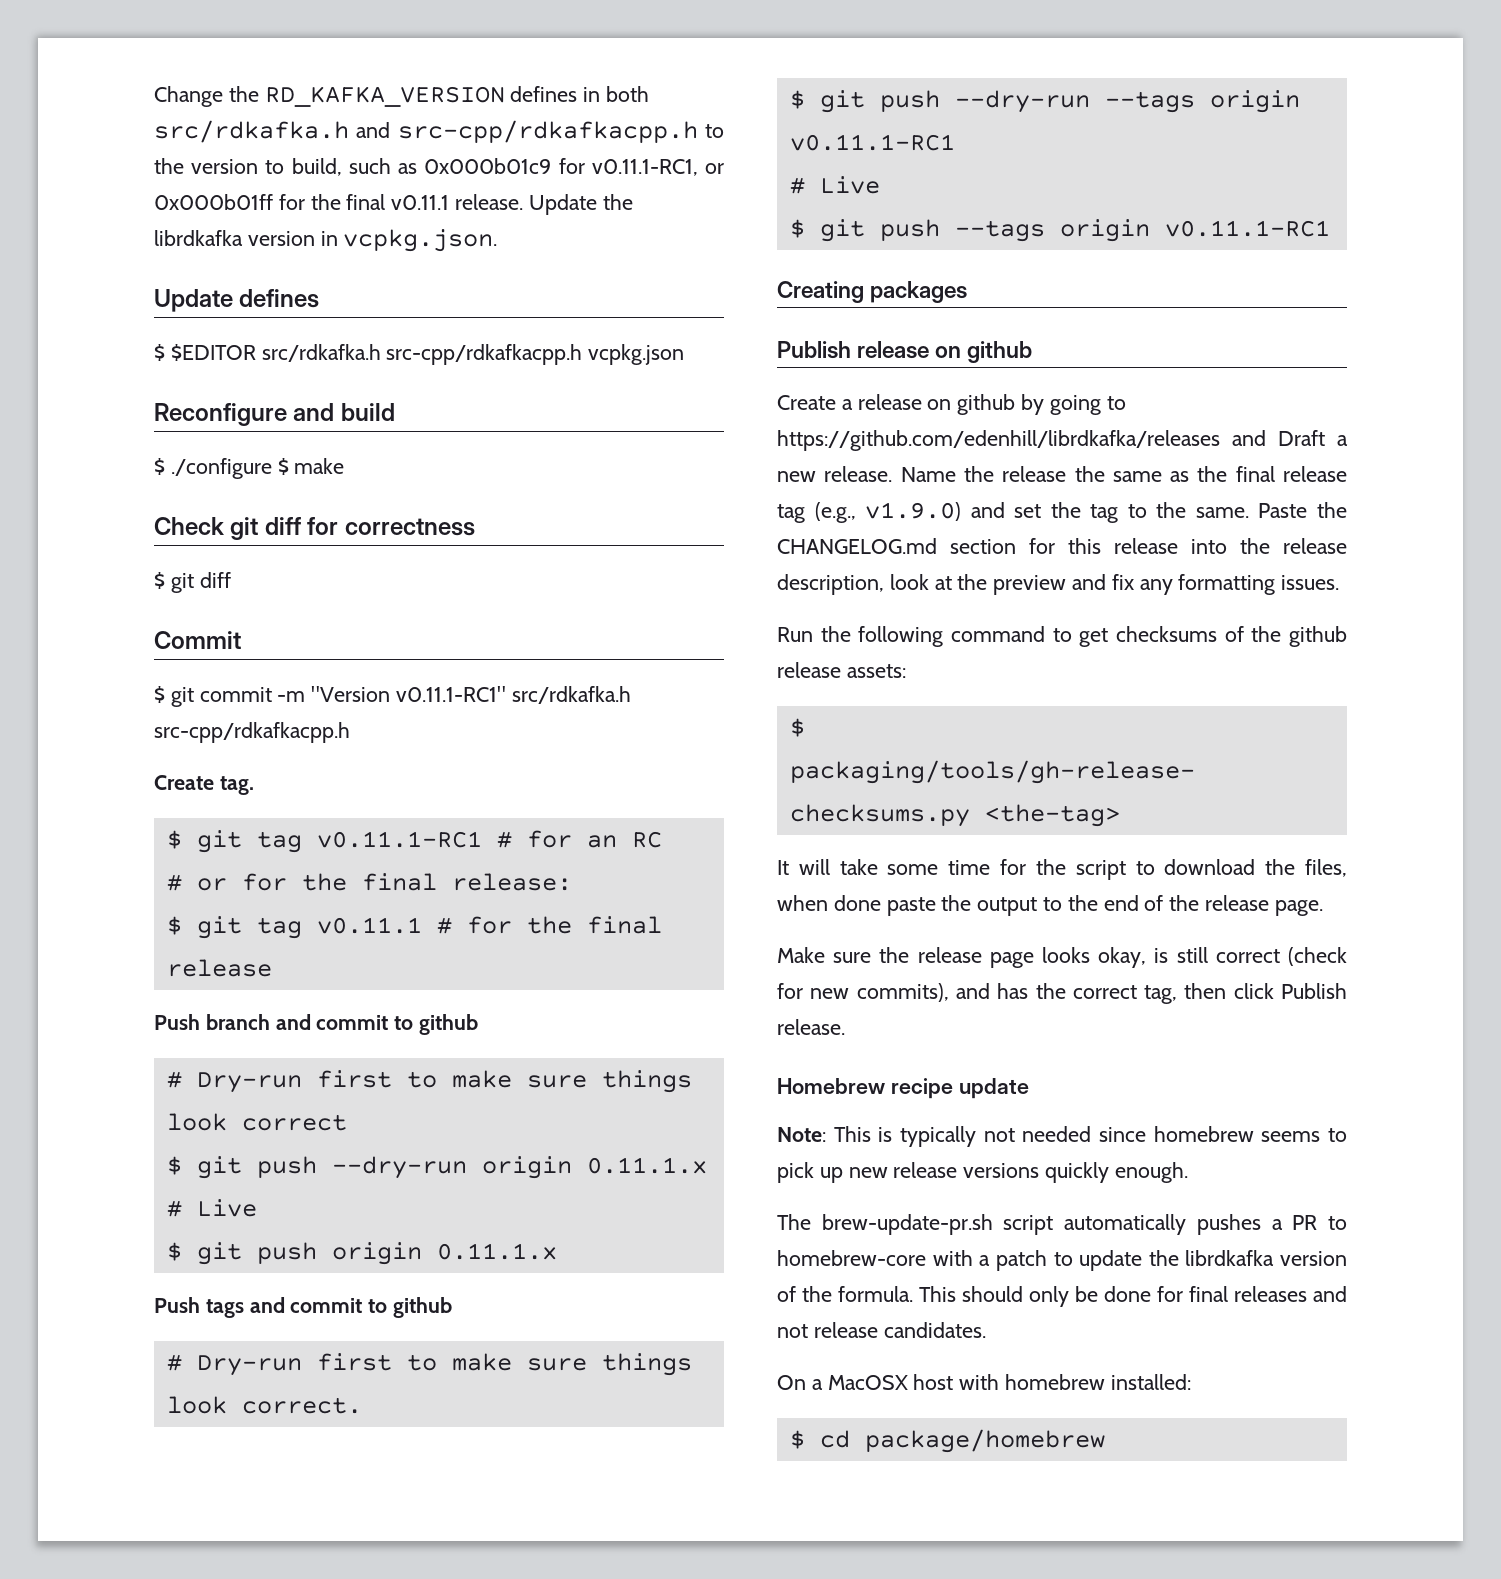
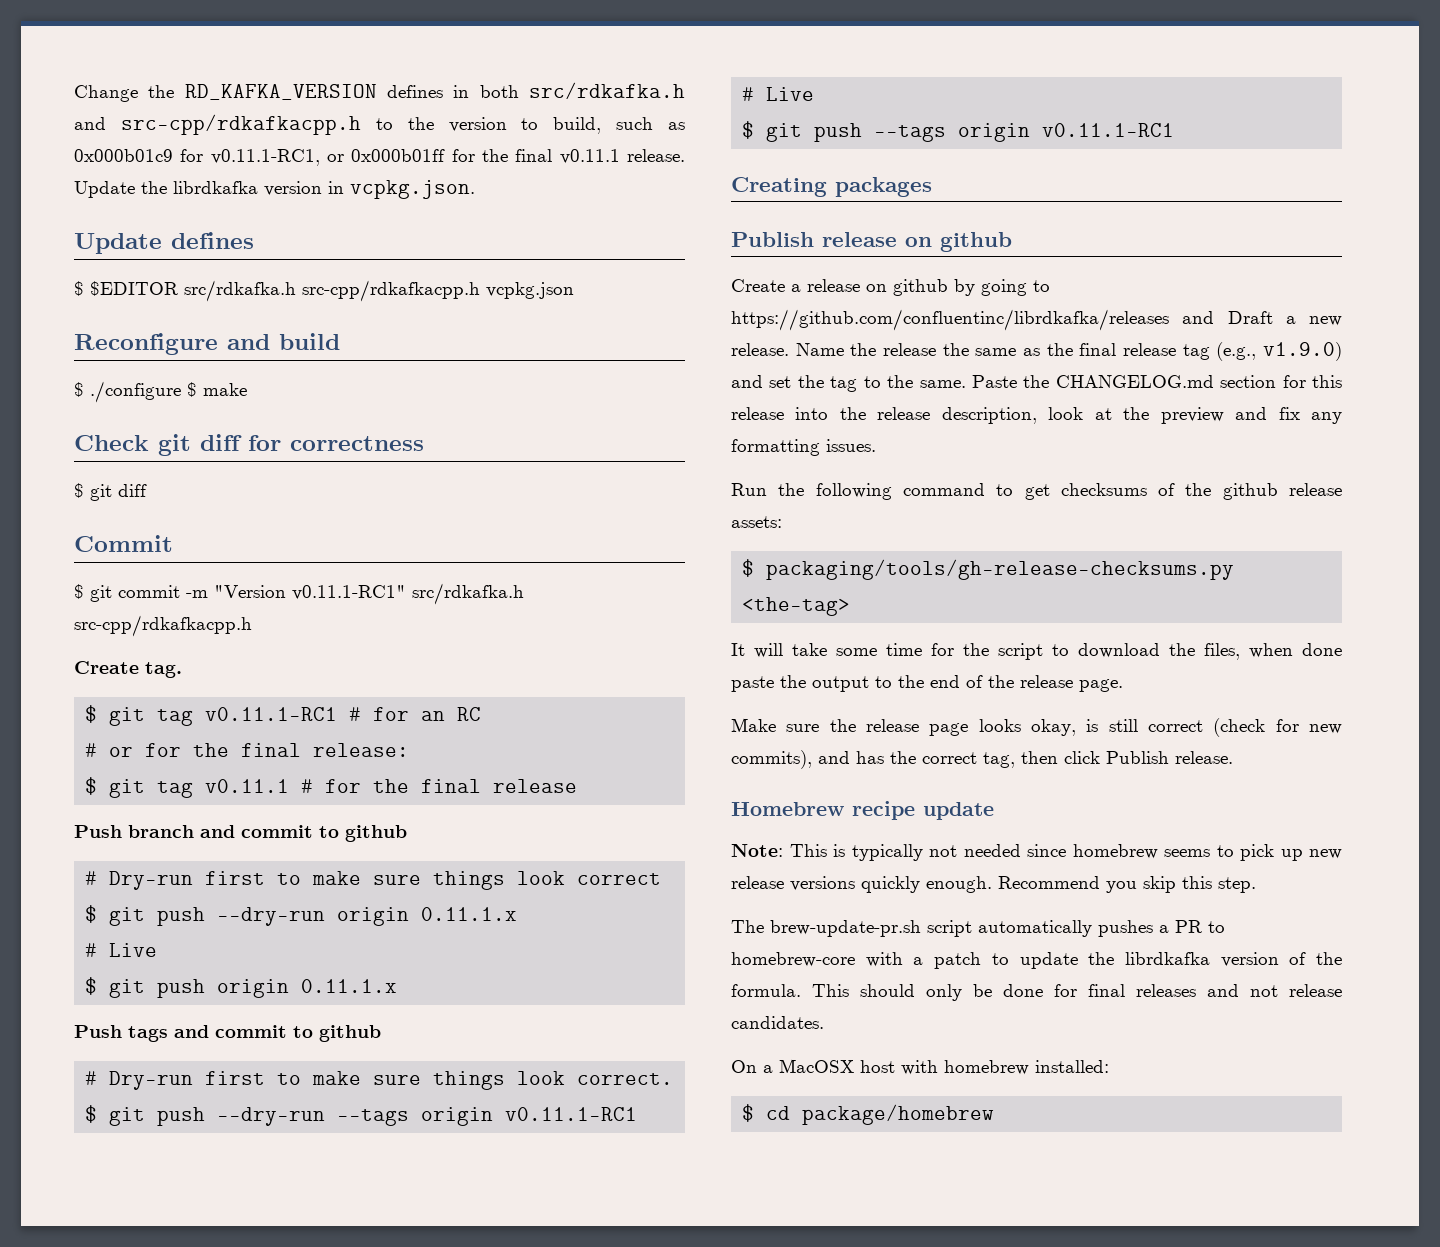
[777,430,1220,451] https://github.com/edenhill/librdkafka/releases -> [731,309,1169,331] https://github.com/confluentinc/librdkafka/releases
(1188, 1172) none -> [998,876,1256,893] Recommend you skip this step.

